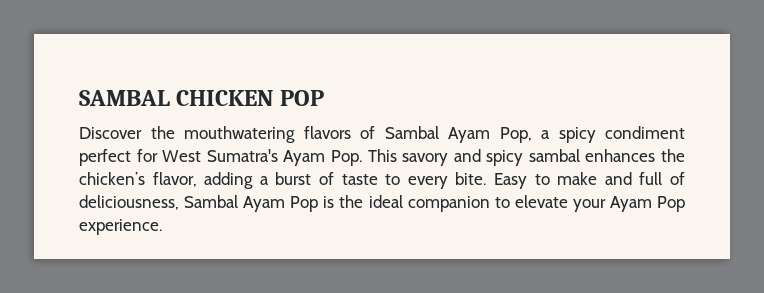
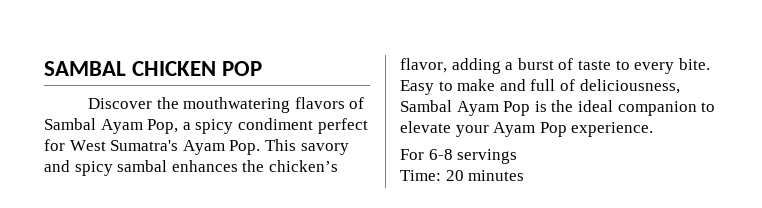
(162, 227) none -> [400,149,518,164] [400,170,525,181] // For 6-8 servings // Time: 20 minutes

